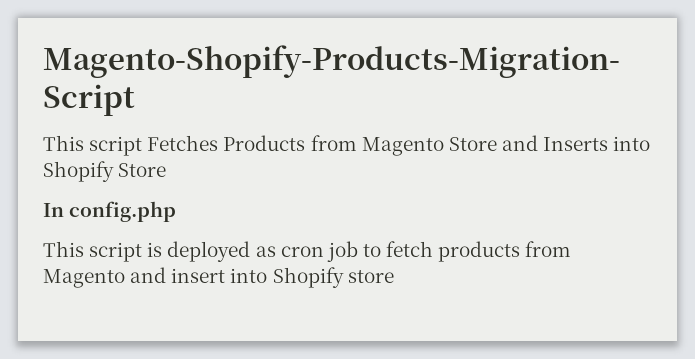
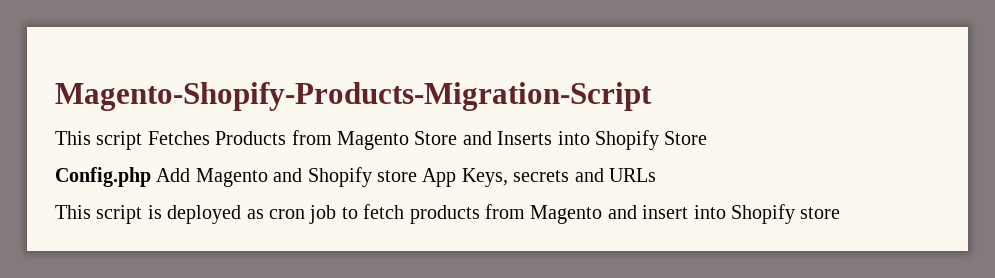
[43,201,177,222] In config.php -> [55,167,656,187] Config.php Add Magento and Shopify store App Keys, secrets and URLs

